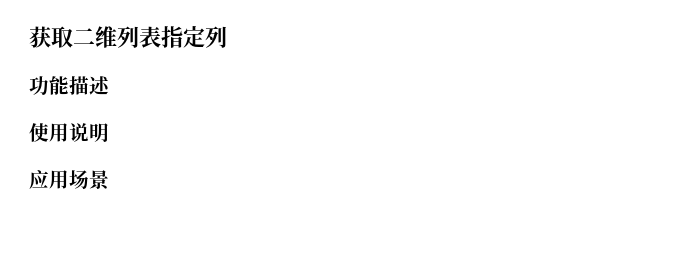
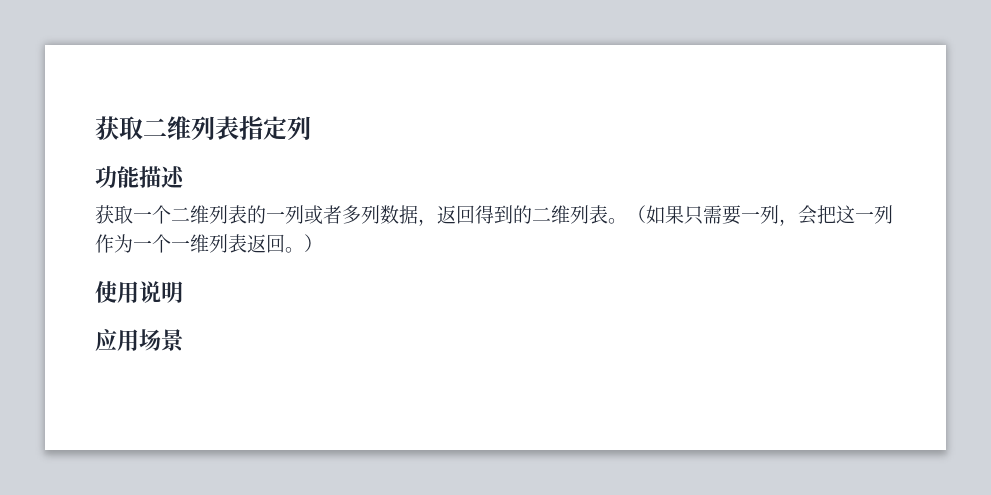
(110, 85) none -> [95,205,893,226] [95,234,323,253] // 获取一个二维列表的一列或者多列数据，返回得到的二维列表。（如果只需要一列，会把这一列作为一个一维列表返回。）

